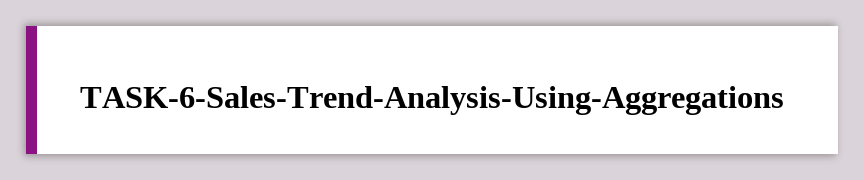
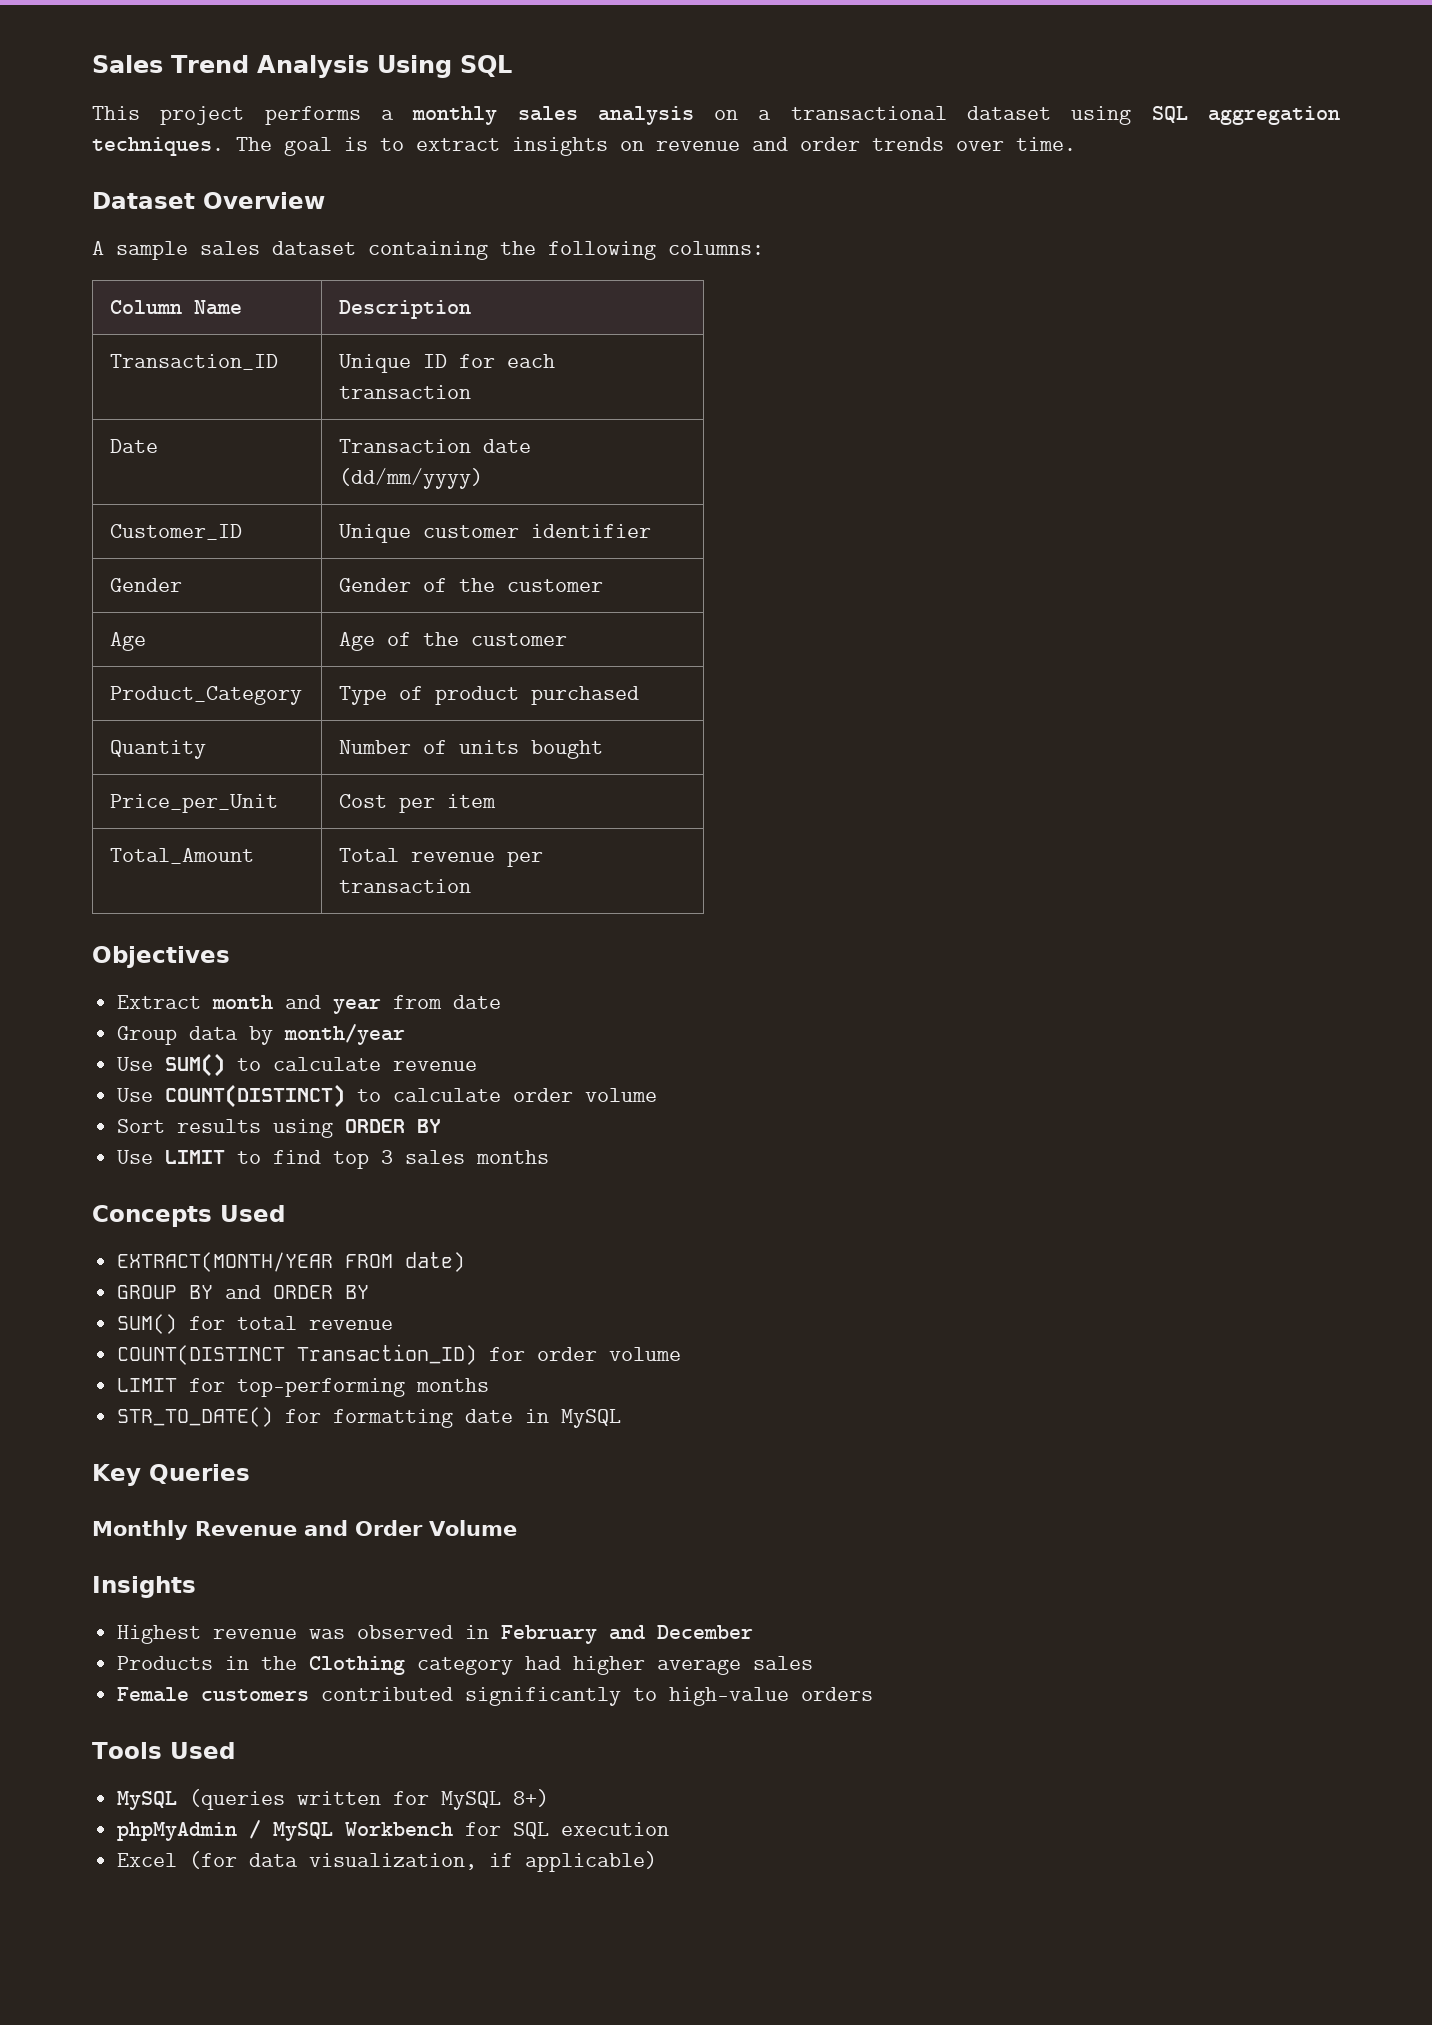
[80,86,784,115] TASK-6-Sales-Trend-Analysis-Using-Aggregations -> [92,55,512,78] [92,106,1340,125] [92,137,1076,156] [92,192,325,209] [92,241,764,260] [110,300,243,315] [339,300,472,319] [110,354,279,370] [339,354,556,373] [339,385,472,399] [110,439,159,453] [339,439,532,453] [339,468,484,489] [110,524,243,540] [339,524,652,543] [110,578,183,592] [339,578,604,592] [110,632,147,651] [339,632,568,651] [110,686,303,705] [339,686,640,705] [110,740,207,759] [339,740,604,759] [110,794,279,813] [339,794,497,813] [110,848,255,864] [339,848,544,867] [339,879,472,893] [92,946,230,968] [117,995,502,1014] [117,1024,406,1045] [117,1053,478,1077] [117,1084,658,1108] [117,1119,442,1138] [117,1150,550,1169] [92,1205,285,1227] [117,1252,466,1272] [117,1285,370,1299] [117,1314,394,1334] [117,1344,682,1365] [117,1378,490,1397] [117,1407,622,1428] [92,1464,250,1486] [92,1520,517,1540] [92,1576,196,1598] [117,1625,754,1644] [117,1656,814,1675] [117,1687,874,1706] [92,1742,235,1759] [117,1789,550,1810] [117,1820,670,1841] [117,1851,658,1872] Sales Trend Analysis Using SQL // This project performs a monthly sales analysis on a transactional dataset using SQL aggregation techniques. The goal is to extract insights on revenue and order trends over time. // Dataset Overview // A sample sales dataset containing the following columns: // Column Name | Description // Transaction_ID | Unique ID for each transaction // Date | Transaction date (dd/mm/yyyy) // Customer_ID | Unique customer identifier // Gender | Gender of the customer // Age | Age of the customer // Product_Category | Type of product purchased // Quantity | Number of units bought // Price_per_Unit | Cost per item // Total_Amount | Total revenue per transaction // Objectives // Extract month and year from date // Group data by month/year // Use SUM() to calculate revenue // Use COUNT(DISTINCT) to calculate order volume // Sort results using ORDER BY // Use LIMIT to find top 3 sales months // Concepts Used // EXTRACT(MONTH/YEAR FROM date) // GROUP BY and ORDER BY // SUM() for total revenue // COUNT(DISTINCT Transaction_ID) for order volume // LIMIT for top-performing months // STR_TO_DATE() for formatting date in MySQL // Key Queries // Monthly Revenue and Order Volume // Insights // Highest revenue was observed in February and December // Products in the Clothing category had higher average sales // Female customers contributed significantly to high-value orders // Tools Used // MySQL (queries written for MySQL 8+) // phpMyAdmin / MySQL Workbench for SQL execution // Excel (for data visualization, if applicable)

